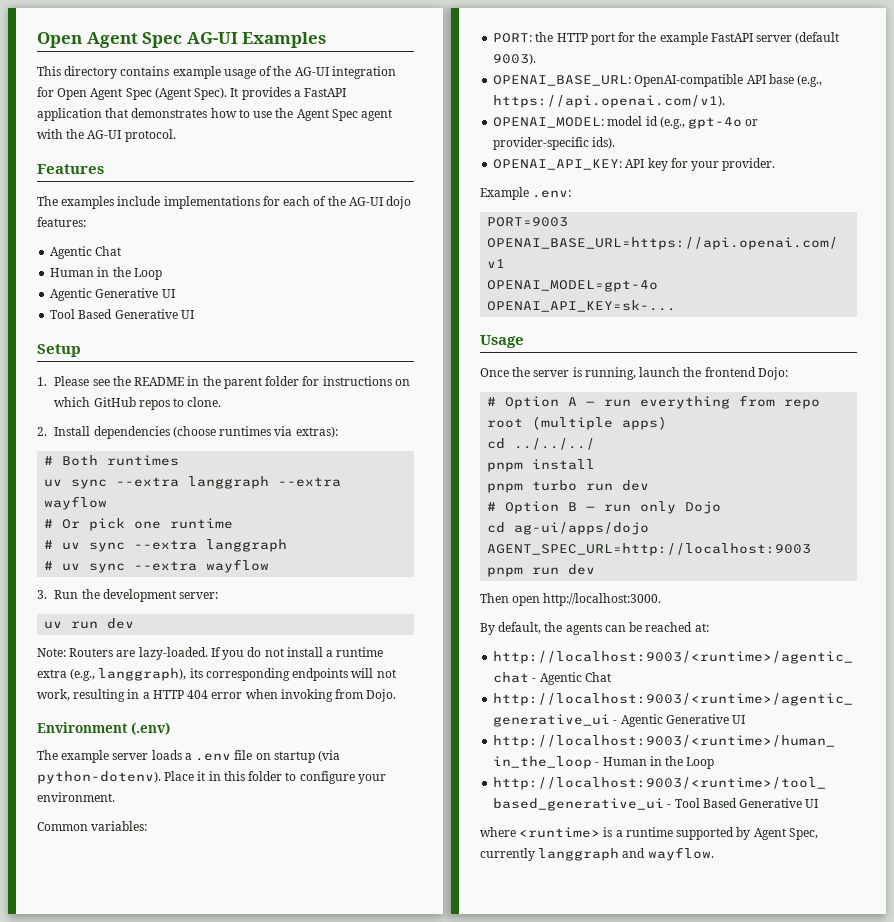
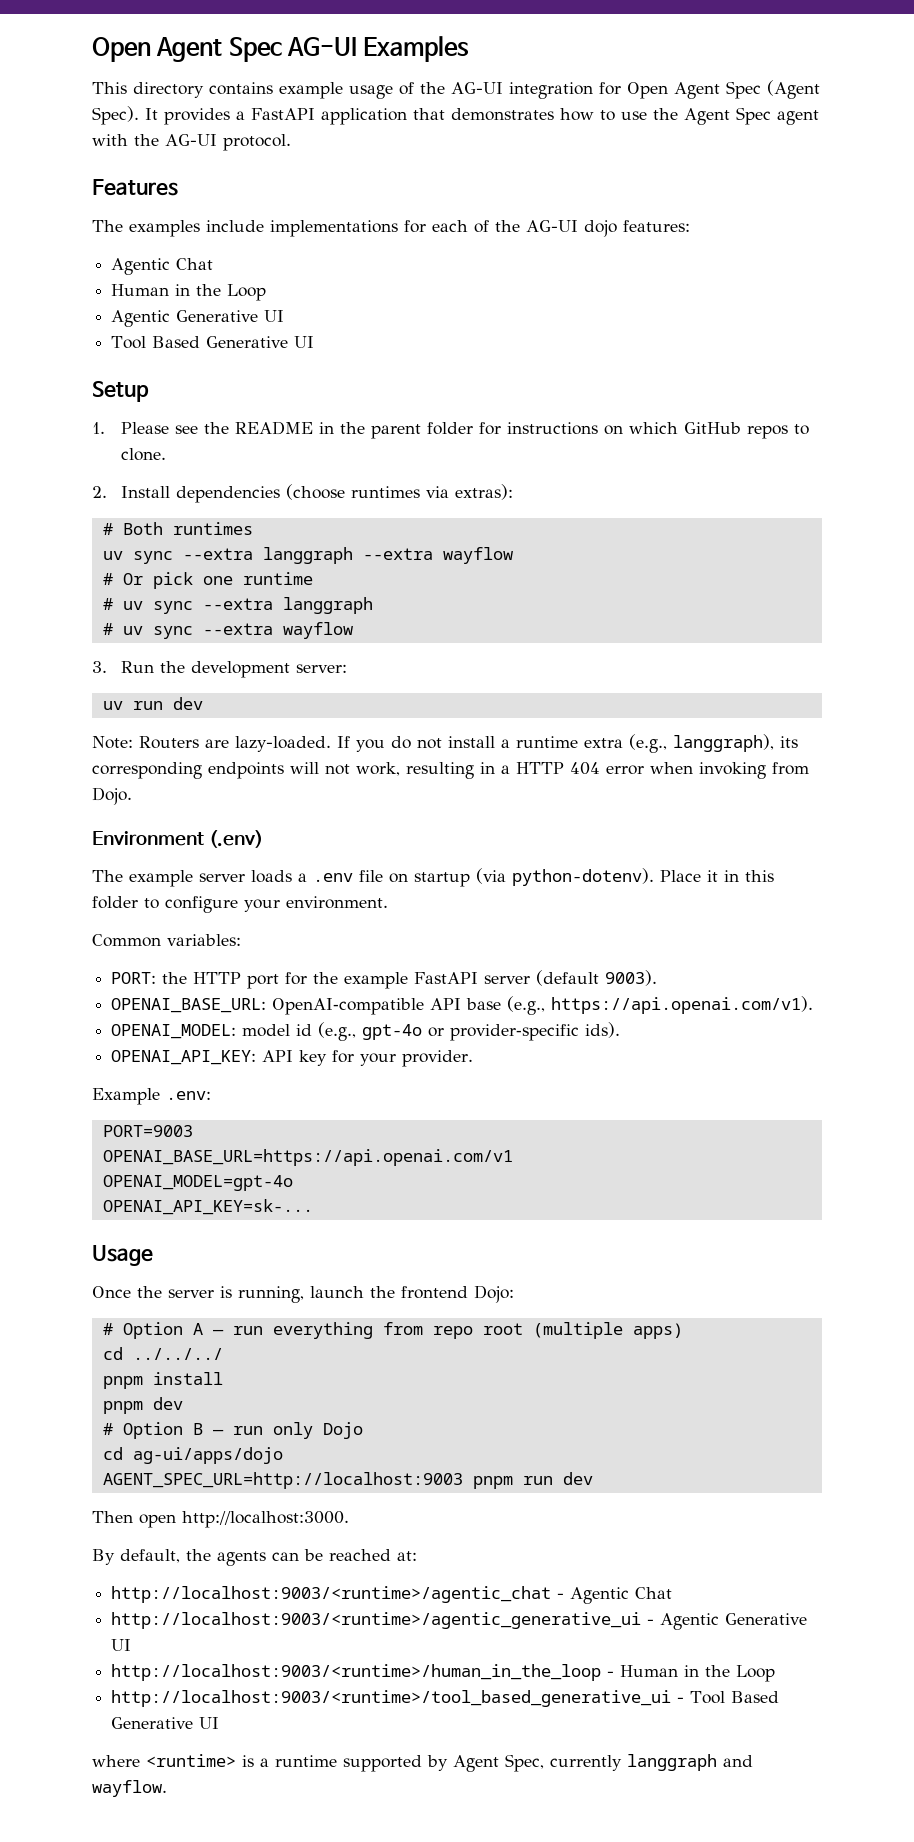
[532,480,614,491] turbo run -> (143, 1407) none

